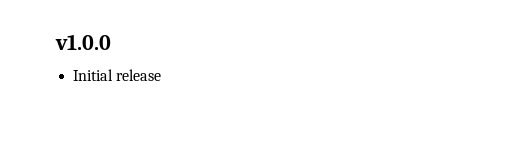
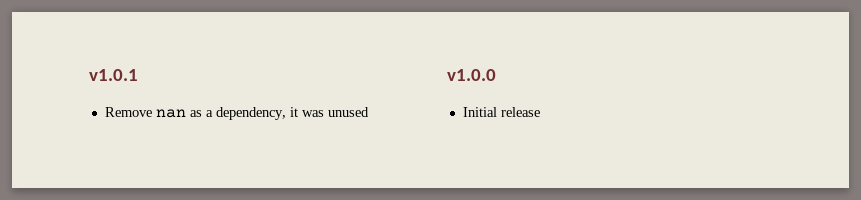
(55, 42) none -> [89,69,138,81] [104,107,369,120] v1.0.1 // Remove nan as a dependency, it was unused //

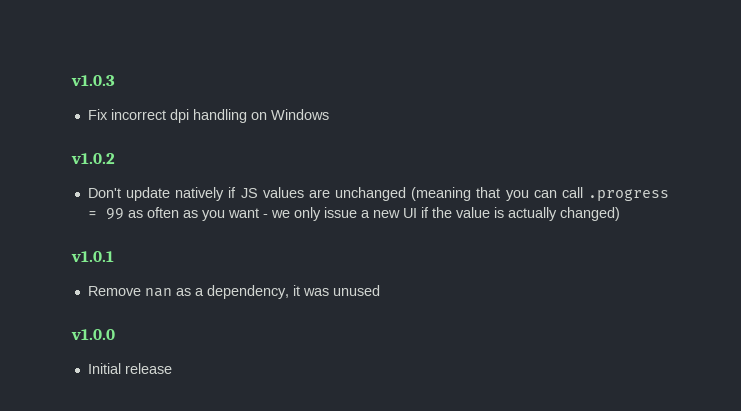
(89, 75) none -> [71,75,115,86] [87,109,329,123] [71,153,115,164] [87,187,669,201] [87,207,620,221] v1.0.3 // Fix incorrect dpi handling on Windows // v1.0.2 // Don't update natively if JS values are unchanged (meaning that you can call .progress = 99 as often as you want - we only issue a new UI if the value is actually changed) //

